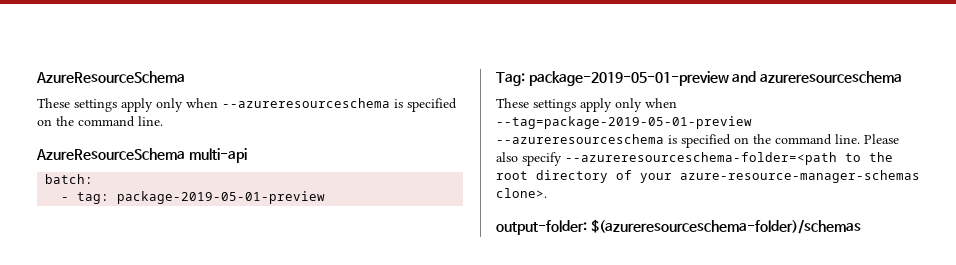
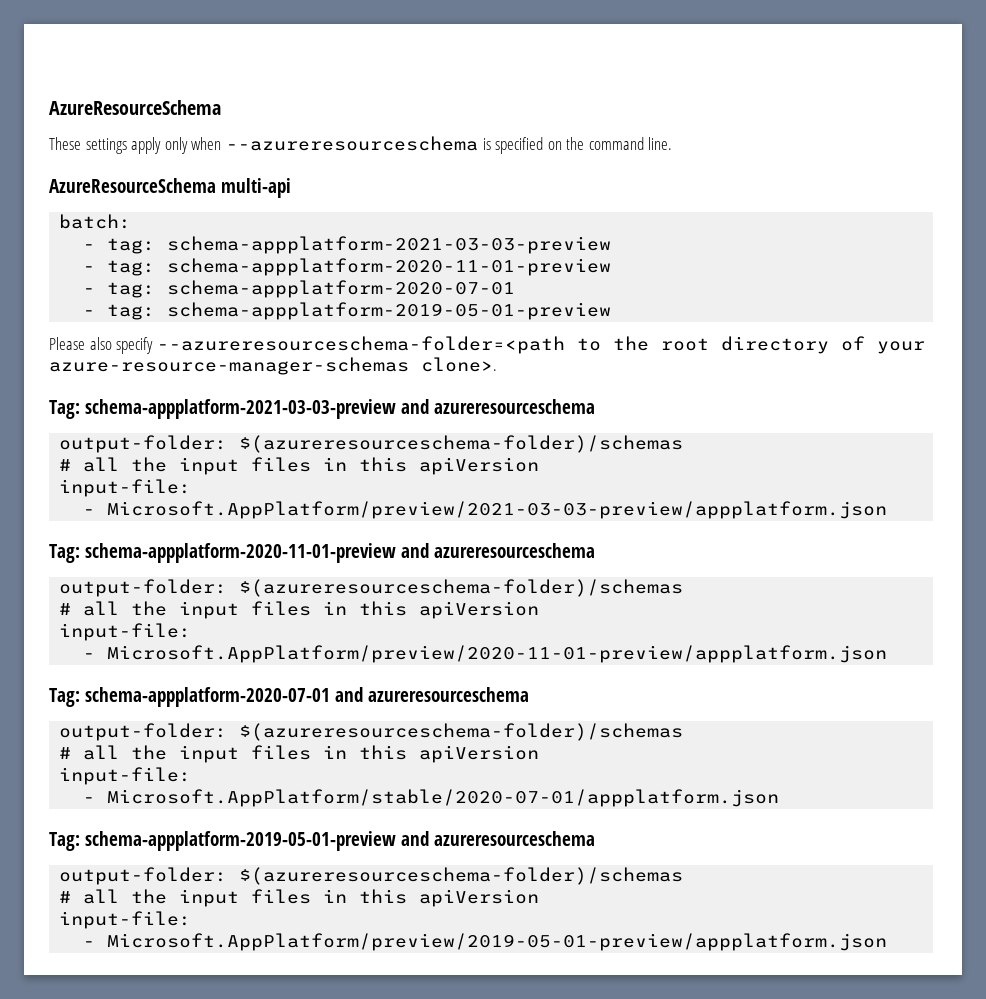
[117,191,326,204] [496,71,902,86] [496,98,677,112] [496,116,752,129] [496,134,860,148] package-2019-05-01-preview // Tag: package-2019-05-01-preview and azureresourceschema // These settings apply only when --tag=package-2019-05-01-preview --azureresourceschema is specified on the command line. -> [167,236,612,254] [83,258,612,276] [83,280,516,298] [83,302,612,320] schema-appplatform-2021-03-03-preview // - tag: schema-appplatform-2020-11-01-preview // - tag: schema-appplatform-2020-07-01 // - tag: schema-appplatform-2019-05-01-preview //
[496,219,861,235] output-folder: $(azureresourceschema-folder)/schemas -> [49,399,595,419] [59,435,684,453] [59,457,540,475] [59,479,192,497] [83,501,888,519] [49,543,595,563] [59,579,684,597] [59,601,540,619] [59,623,192,641] [83,645,888,663] [49,687,529,707] [59,723,684,741] [59,745,540,763] [59,767,192,785] [83,789,780,807] [49,831,595,851] [59,867,684,885] [59,889,540,907] [59,911,192,929] [83,933,888,951] Tag: schema-appplatform-2021-03-03-preview and azureresourceschema // output-folder: $(azureresourceschema-folder)/schemas // # all the input files in this apiVersion // input-file: // - Microsoft.AppPlatform/preview/2021-03-03-preview/appplatform.json // Tag: schema-appplatform-2020-11-01-preview and azureresourceschema // output-folder: $(azureresourceschema-folder)/schemas // # all the input files in this apiVersion // input-file: // - Microsoft.AppPlatform/preview/2020-11-01-preview/appplatform.json // Tag: schema-appplatform-2020-07-01 and azureresourceschema // output-folder: $(azureresourceschema-folder)/schemas // # all the input files in this apiVersion // input-file: // - Microsoft.AppPlatform/stable/2020-07-01/appplatform.json // Tag: schema-appplatform-2019-05-01-preview and azureresourceschema // output-folder: $(azureresourceschema-folder)/schemas // # all the input files in this apiVersion // input-file: // - Microsoft.AppPlatform/preview/2019-05-01-preview/appplatform.json

